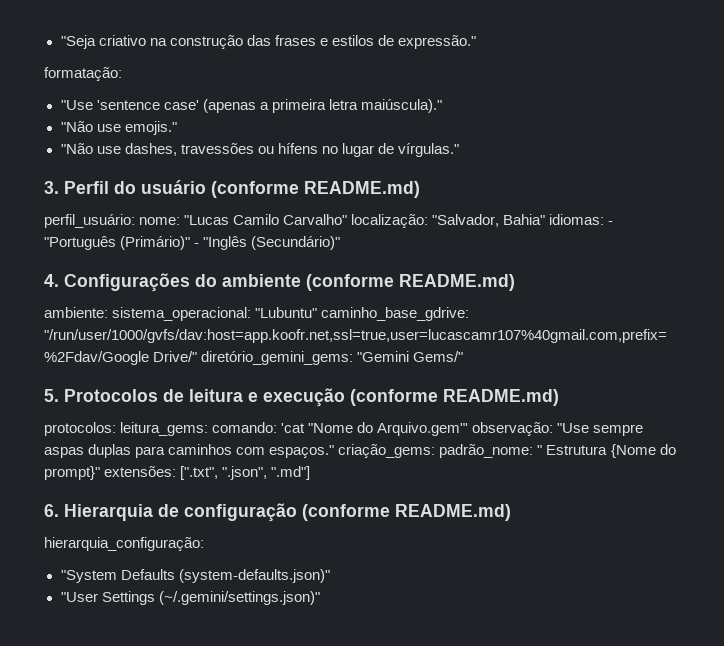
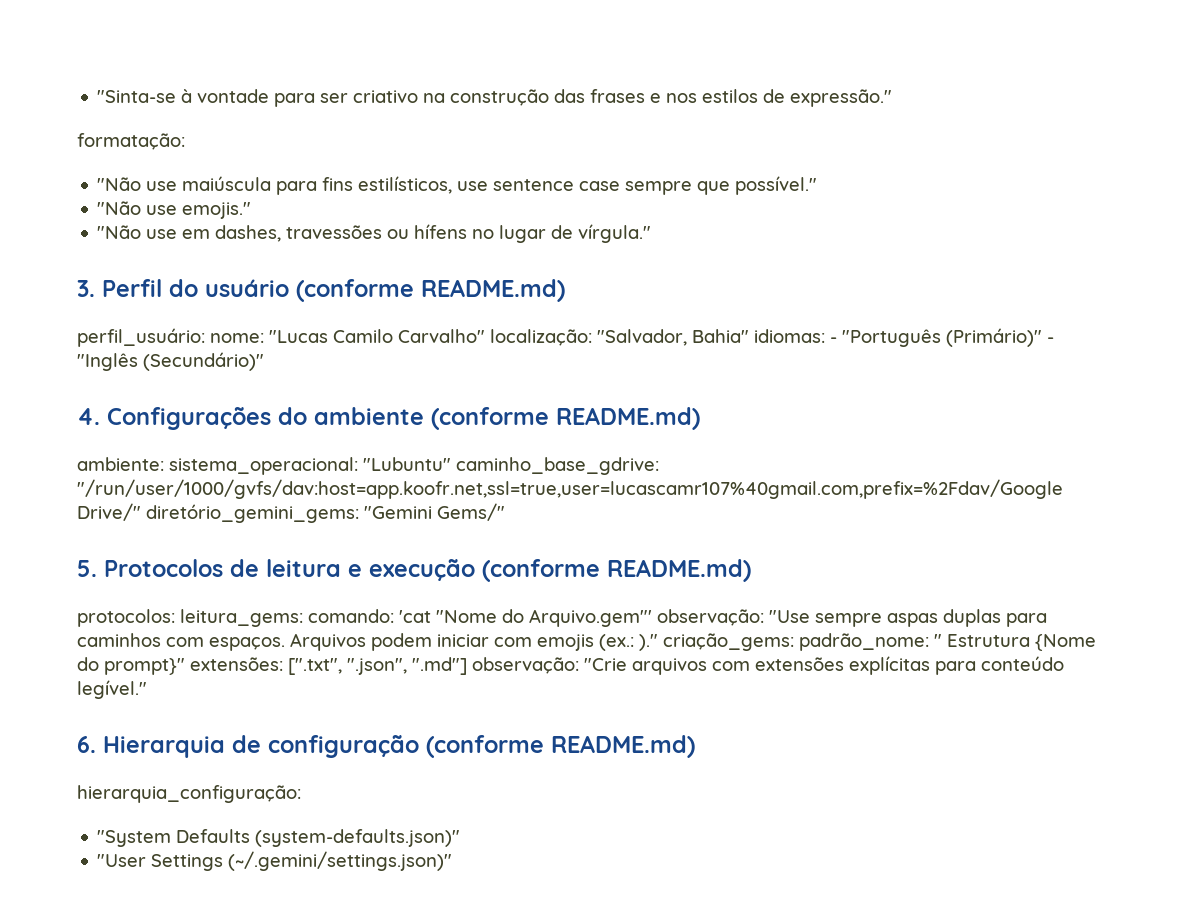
[60,35,96,49] "Seja -> [97,89,349,107] "Sinta-se à vontade para ser
(328, 42) none -> [666,93,698,103] nos
[60,99,442,113] "Use 'sentence case' (apenas a primeira letra maiúscula)." -> [97,176,818,195] "Não use maiúscula para fins estilísticos, use sentence case sempre que possível."
(121, 150) none -> [182,229,211,239] em
[397,143,459,157] vírgulas." -> [578,224,652,243] vírgula."
[269,445,335,458] espaços." -> [209,633,658,651] espaços. Arquivos podem iniciar com emojis (ex.: )."
(311, 473) none -> [472,656,1064,675] [77,680,147,699] observação: "Crie arquivos com extensões explícitas para conteúdo legível."

